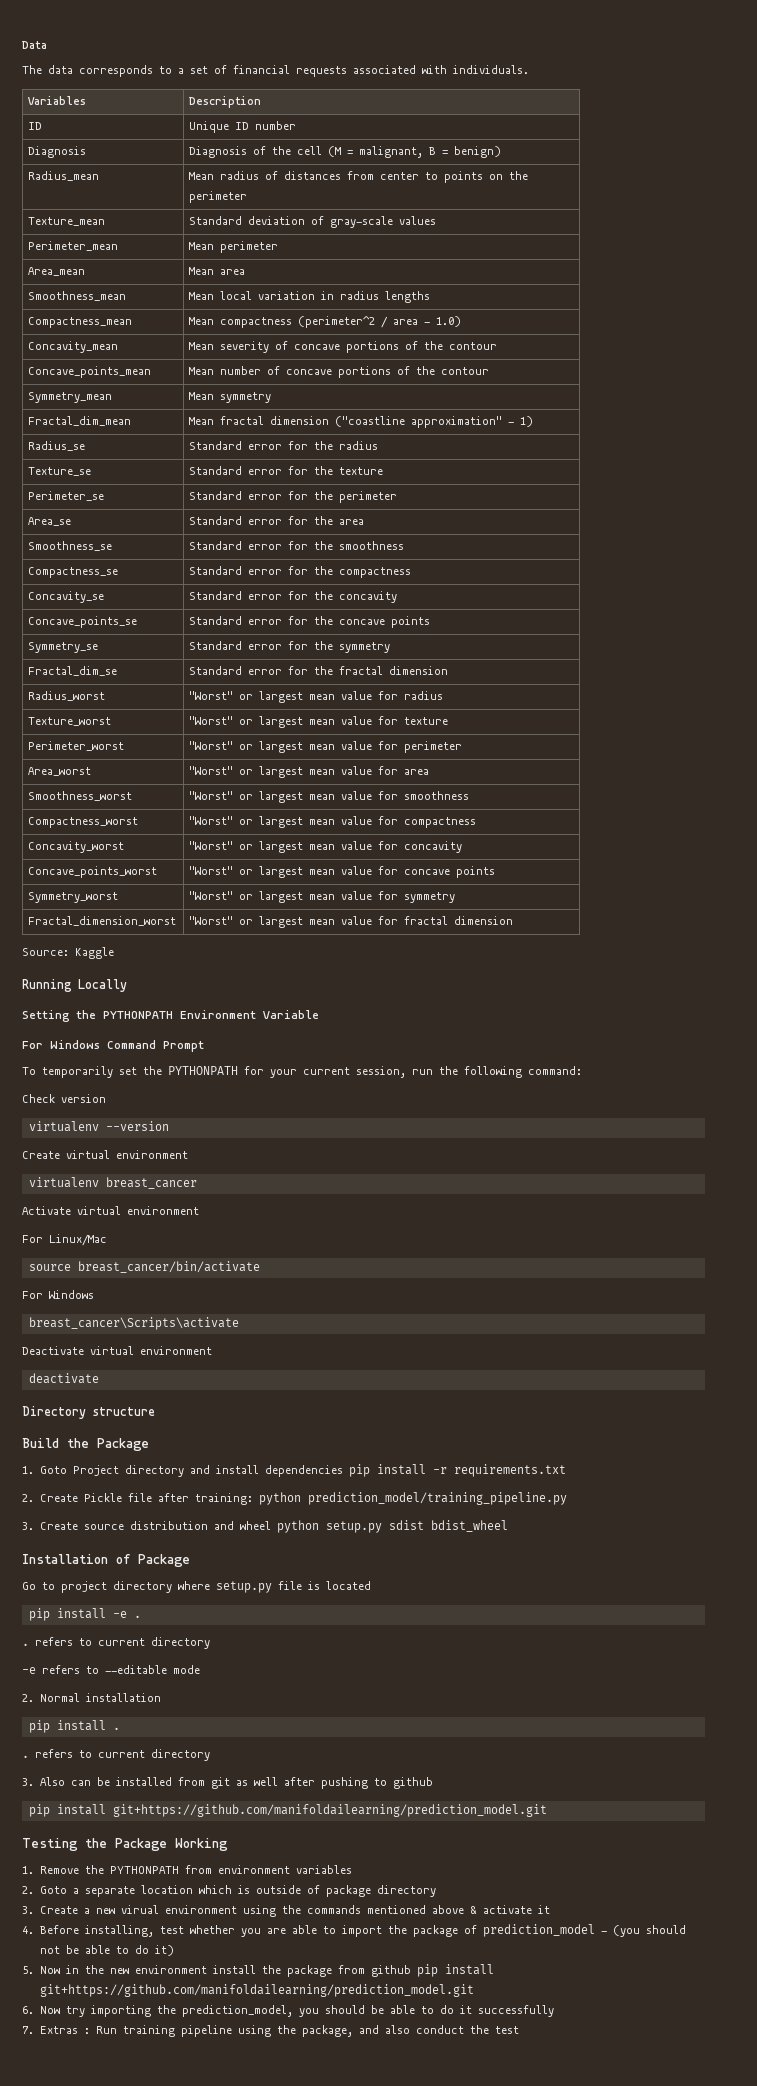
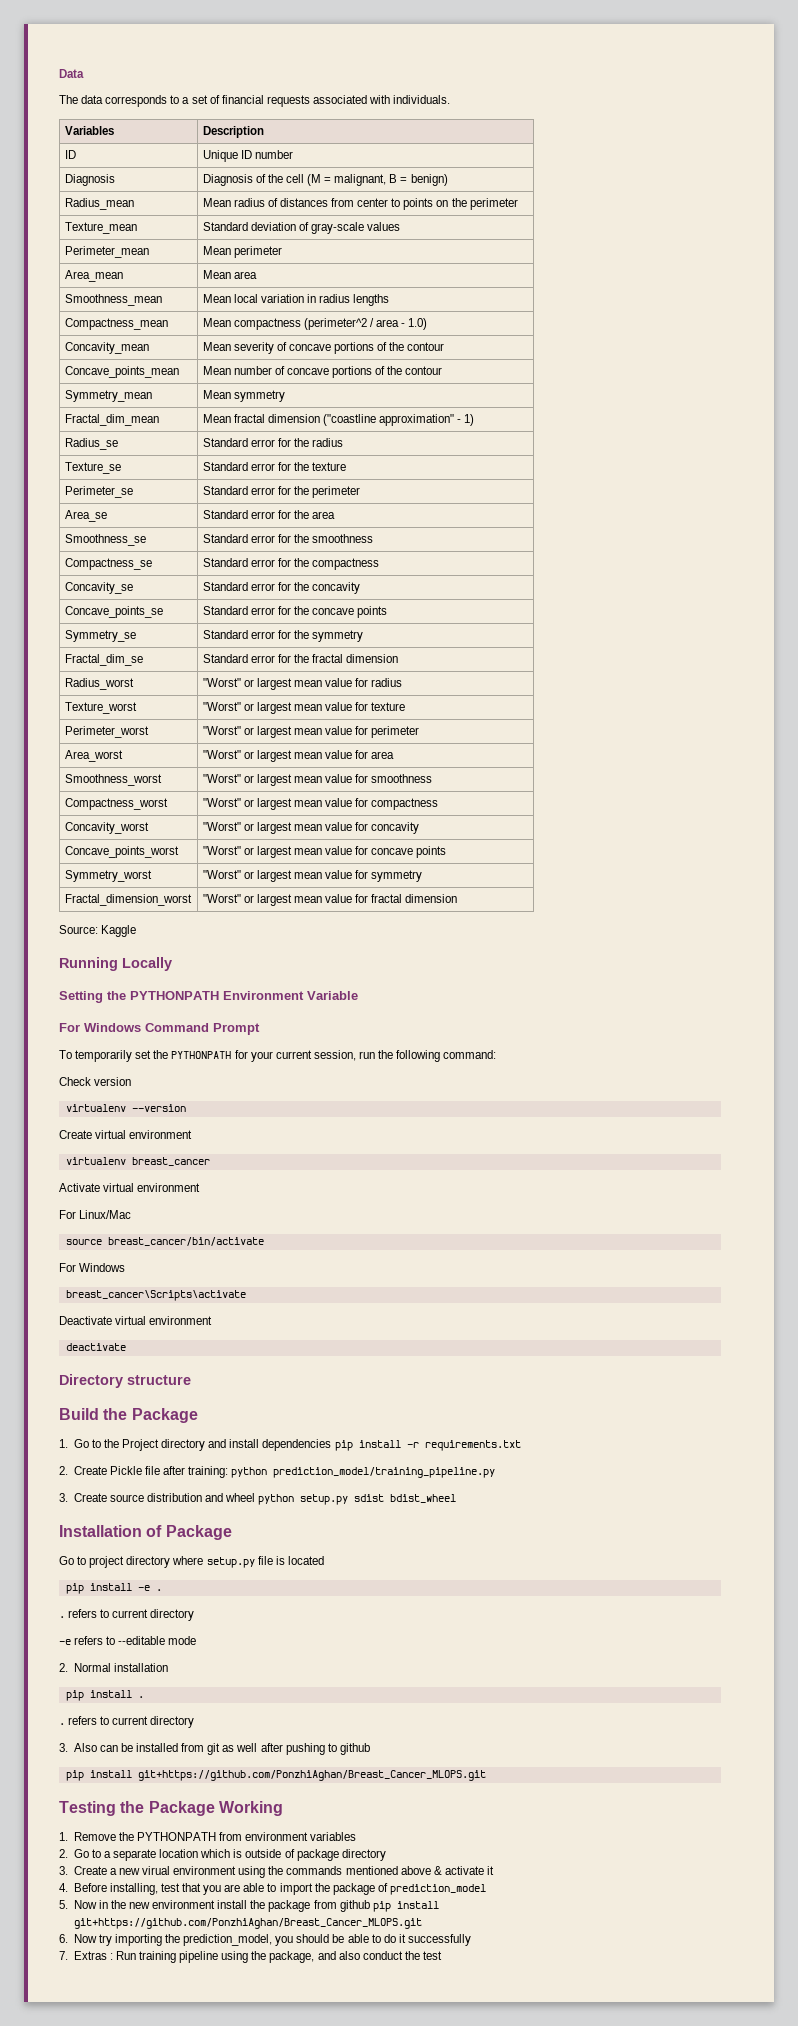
[40,1466,68,1474] Goto -> [73,1439,119,1448] Go to the
[112,1804,547,1817] git+https://github.com/manifoldailearning/prediction_model.git -> [137,1770,486,1781] git+https://github.com/PonzhiAghan/Breast_Cancer_MLOPS.git
[40,1886,68,1894] Goto -> [73,1849,101,1858] Go to
[190,1925,236,1934] whether -> [182,1883,202,1892] that
[601,1925,687,1937] [40,1945,175,1956] - (you should not be able to do it) -> (487, 1889) none
[40,1984,475,1997] git+https://github.com/manifoldailearning/prediction_model.git -> [73,1918,422,1929] git+https://github.com/PonzhiAghan/Breast_Cancer_MLOPS.git

